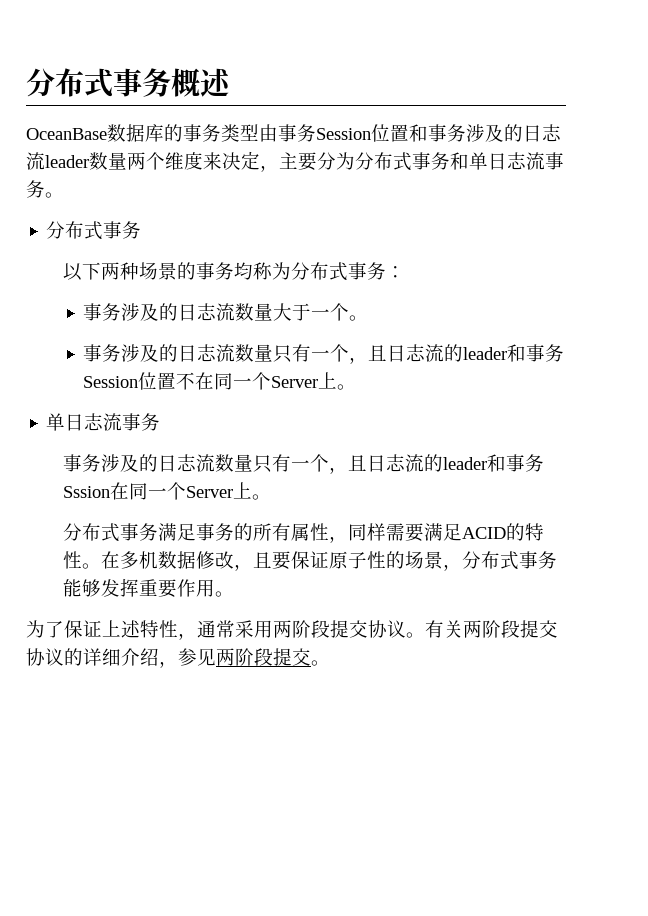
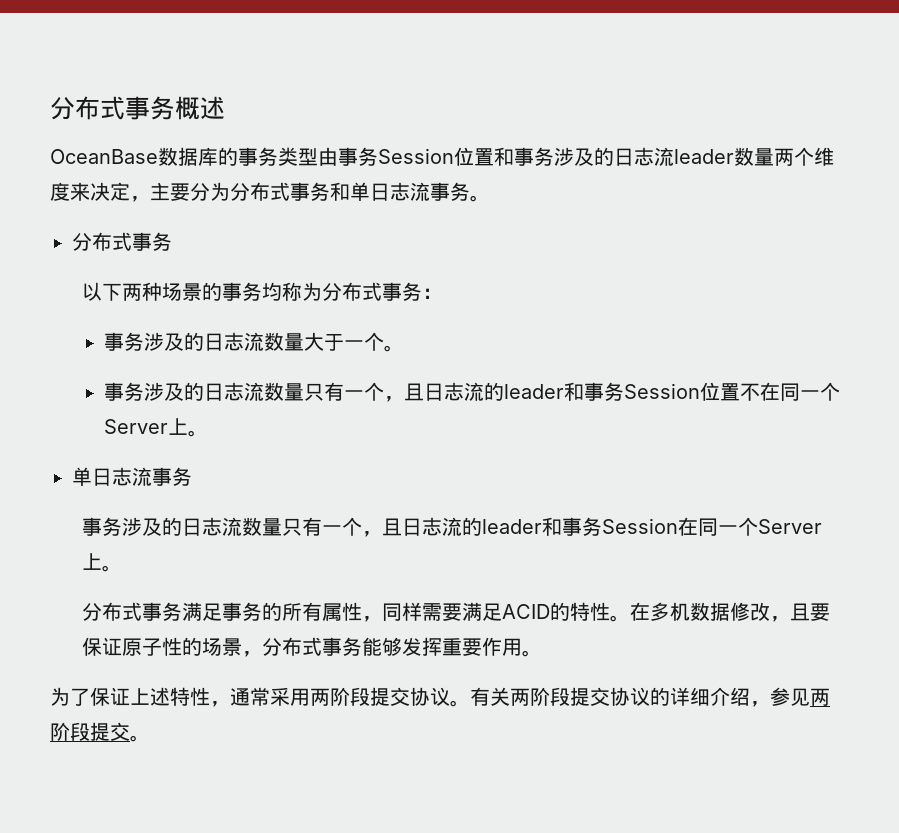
[62,486,110,498] Sssion -> [602,518,679,534] Session

